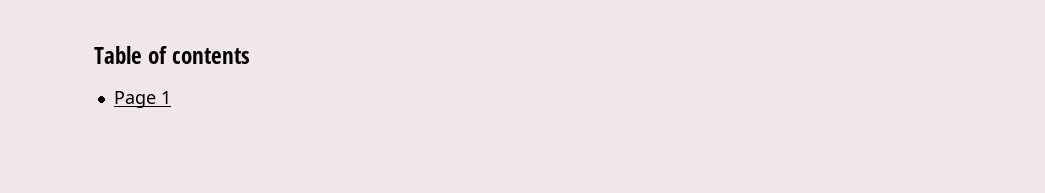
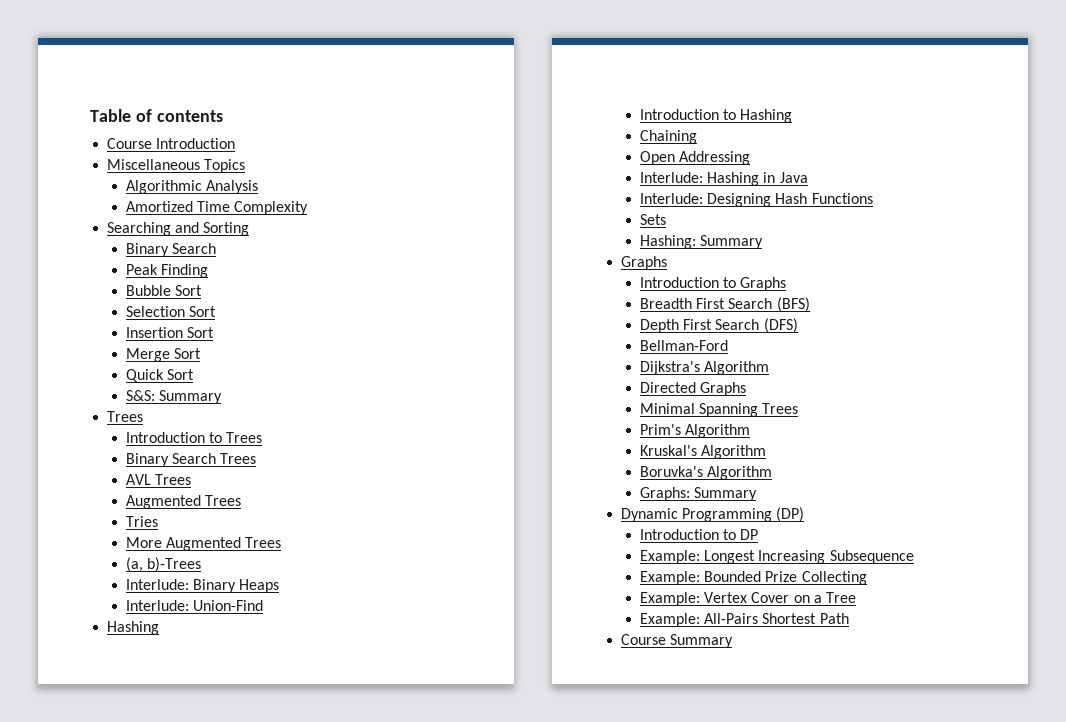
[113,91,171,108] Page 1 -> [107,138,236,149] [107,159,246,173] [126,180,259,194] [126,201,309,215] [107,222,250,236] [126,243,217,257] [126,264,209,278] [126,285,203,296] [126,306,217,317] [126,327,215,338] [126,348,202,362] [126,369,195,382] [126,390,223,404] [107,411,144,422] [126,432,263,443] [126,453,257,467] [126,474,192,485] [126,495,242,509] [126,516,159,527] [126,537,282,551] [126,557,202,572] [126,579,280,593] [126,600,264,611] [107,621,160,635] [640,109,793,123] [640,130,698,144] [640,151,751,165] [640,172,808,186] [640,193,873,207] [640,214,667,225] [640,235,764,249] [621,256,668,270] [640,277,787,291] [640,297,810,312] [640,318,798,333] [640,340,729,351] [640,361,770,375] [640,382,747,396] [640,403,799,417] [640,424,751,438] [640,445,767,459] [640,466,773,480] [640,487,758,501] [621,507,805,522] [640,529,759,540] [640,550,914,564] [640,571,867,585] [640,592,856,606] [640,613,849,627] [621,634,734,648] Course Introduction // Miscellaneous Topics // Algorithmic Analysis // Amortized Time Complexity // Searching and Sorting // Binary Search // Peak Finding // Bubble Sort // Selection Sort // Insertion Sort // Merge Sort // Quick Sort // S&S: Summary // Trees // Introduction to Trees // Binary Search Trees // AVL Trees // Augmented Trees // Tries // More Augmented Trees // (a, b)-Trees // Interlude: Binary Heaps // Interlude: Union-Find // Hashing // Introduction to Hashing // Chaining // Open Addressing // Interlude: Hashing in Java // Interlude: Designing Hash Functions // Sets // Hashing: Summary // Graphs // Introduction to Graphs // Breadth First Search (BFS) // Depth First Search (DFS) // Bellman-Ford // Dijkstra's Algorithm // Directed Graphs // Minimal Spanning Trees // Prim's Algorithm // Kruskal's Algorithm // Boruvka's Algorithm // Graphs: Summary // Dynamic Programming (DP) // Introduction to DP // Example: Longest Increasing Subsequence // Example: Bounded Prize Collecting // Example: Vertex Cover on a Tree // Example: All-Pairs Shortest Path // Course Summary

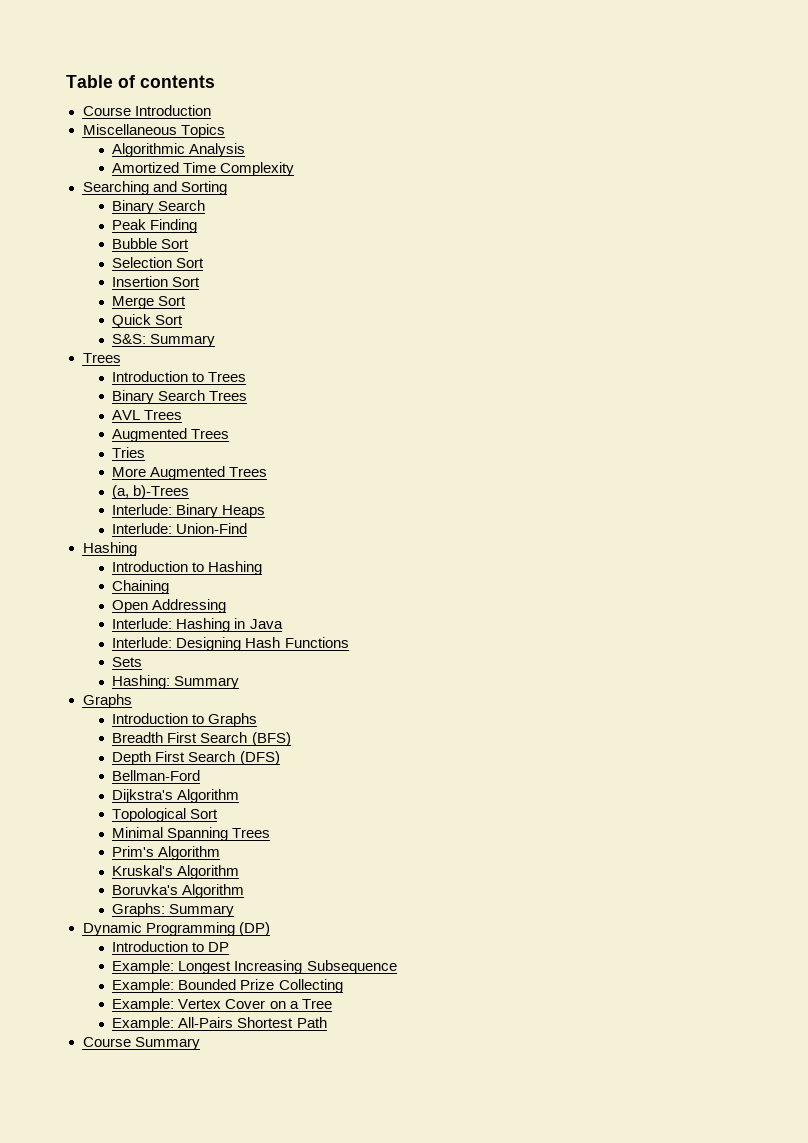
[640,382,747,396] Directed Graphs -> [112,808,219,822] Topological Sort

